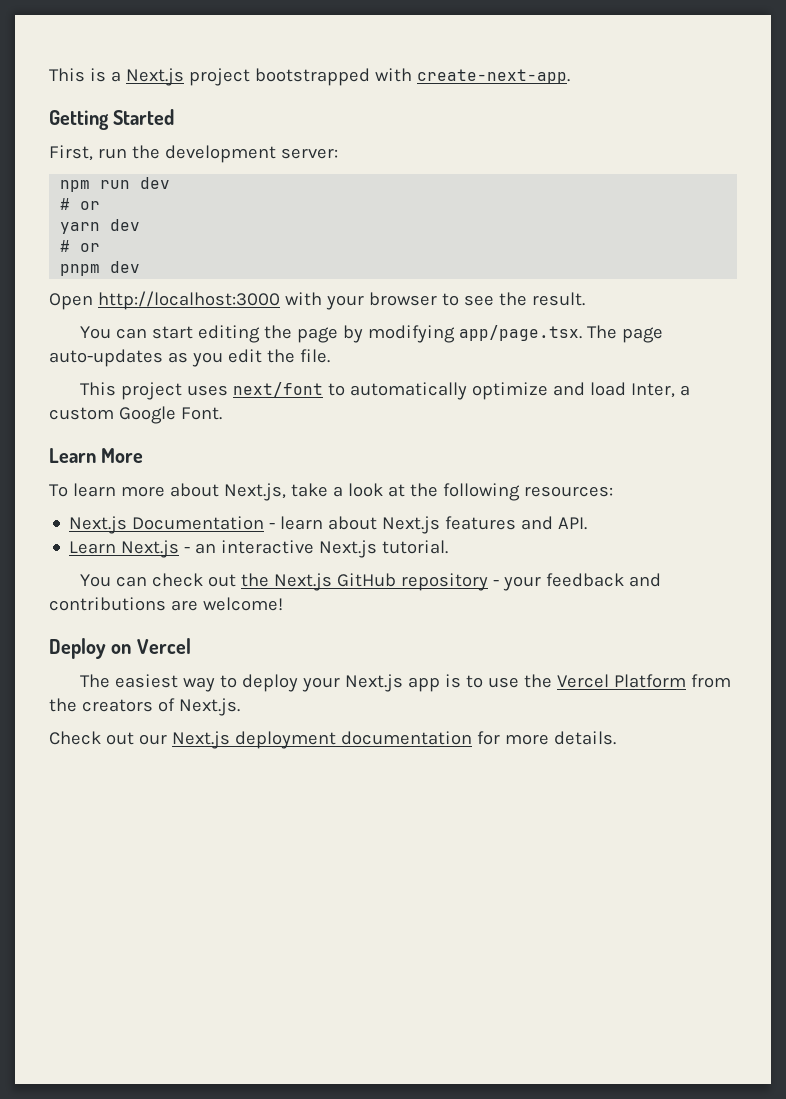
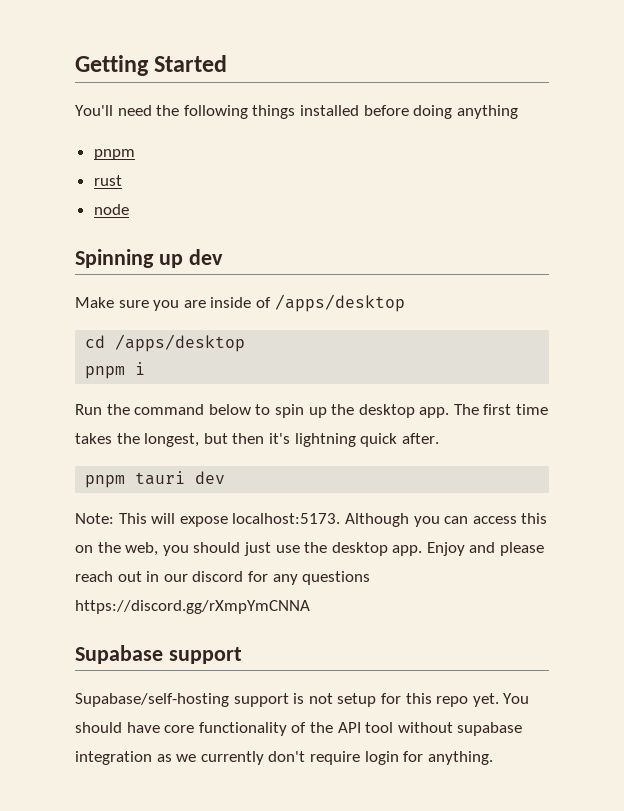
[49,68,570,86] [49,109,175,130] [49,145,338,163] [60,177,171,192] [60,198,101,210] [60,219,141,234] [60,240,101,252] [60,261,141,276] [49,291,585,310] [80,325,664,343] [49,349,330,367] [80,382,691,400] [49,406,222,424] [49,448,144,463] [49,483,613,501] [69,516,588,534] [69,540,449,558] [80,573,662,591] [49,597,283,611] [49,638,191,659] [80,674,732,692] [49,698,240,716] [49,731,616,749] This is a Next.js project bootstrapped with create-next-app. // Getting Started // First, run the development server: // npm run dev // # or // yarn dev // # or // pnpm dev // Open http://localhost:3000 with your browser to see the result. // You can start editing the page by modifying app/page.tsx. The page auto-updates as you edit the file. // This project uses next/font to automatically optimize and load Inter, a custom Google Font. // Learn More // To learn more about Next.js, take a look at the following resources: // Next.js Documentation - learn about Next.js features and API. // Learn Next.js - an interactive Next.js tutorial. // You can check out the Next.js GitHub repository - your feedback and contributions are welcome! // Deploy on Vercel // The easiest way to deploy your Next.js app is to use the Vercel Platform from the creators of Next.js. // Check out our Next.js deployment documentation for more details. -> [75,55,228,76] [75,105,518,119] [93,149,135,160] [93,175,122,186] [93,204,129,215] [75,249,223,268] [75,294,405,312] [85,334,246,352] [85,362,146,379] [75,404,549,418] [75,433,439,447] [85,471,226,488] [75,513,548,527] [75,542,545,556] [75,571,371,585] [75,600,310,614] [75,645,242,664] [75,693,530,707] [75,722,523,736] [75,751,493,765] Getting Started // You'll need the following things installed before doing anything // pnpm // rust // node // Spinning up dev // Make sure you are inside of /apps/desktop // cd /apps/desktop // pnpm i // Run the command below to spin up the desktop app. The first time takes the longest, but then it's lightning quick after. // pnpm tauri dev // Note: This will expose localhost:5173. Although you can access this on the web, you should just use the desktop app. Enjoy and please reach out in our discord for any questions https://discord.gg/rXmpYmCNNA // Supabase support // Supabase/self-hosting support is not setup for this repo yet. You should have core functionality of the API tool without supabase integration as we currently don't require login for anything.

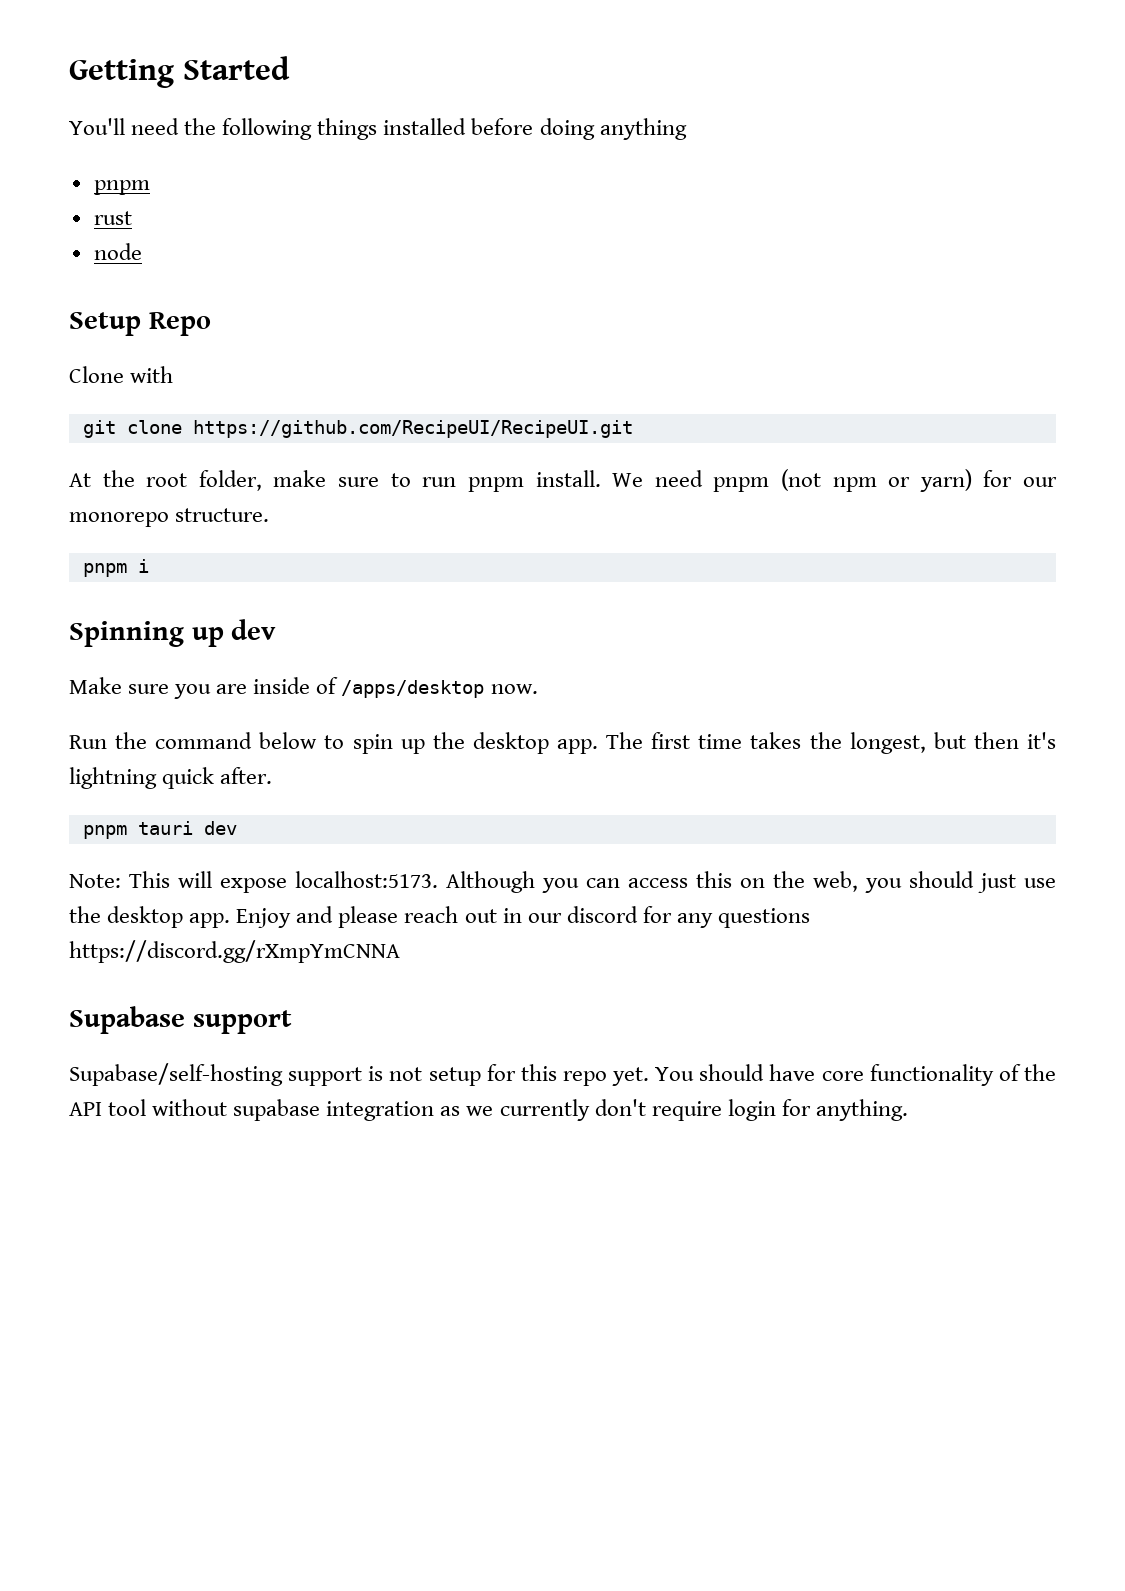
(129, 209) none -> [69,312,211,336] [69,366,174,383] [82,420,633,438] [69,469,1057,492] [69,508,270,527] [82,559,149,577] // Setup Repo // Clone with // git clone https://github.com/RecipeUI/RecipeUI.git // At the root folder, make sure to run pnpm install. We need pnpm (not npm or yarn) for our monorepo structure. // pnpm i
[85,334,246,352] [85,362,146,379] // cd /apps/desktop // pnpm i -> [490,684,538,694] now.

